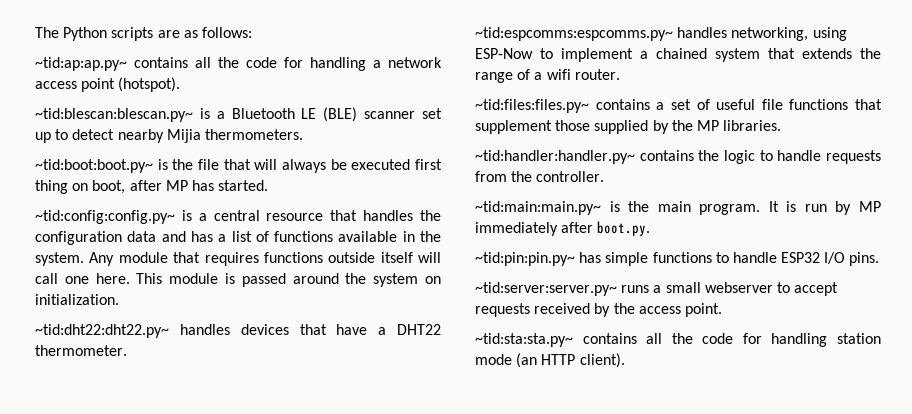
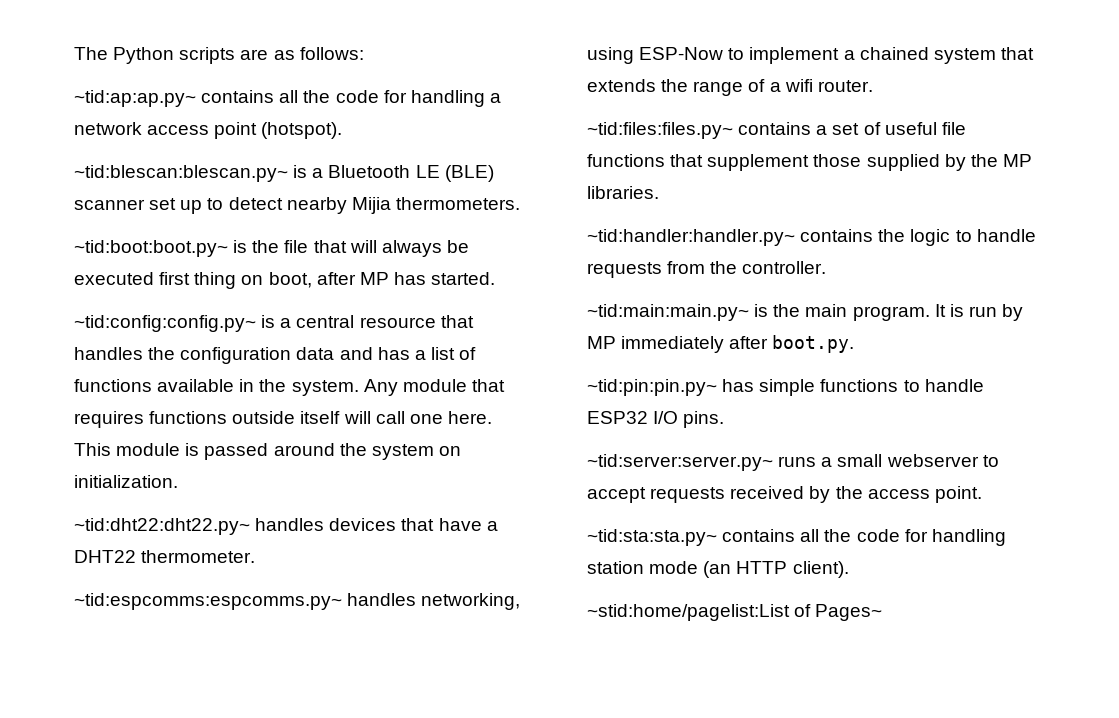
(625, 360) none -> [587,604,883,621] // ~stid:home/pagelist:List of Pages~

